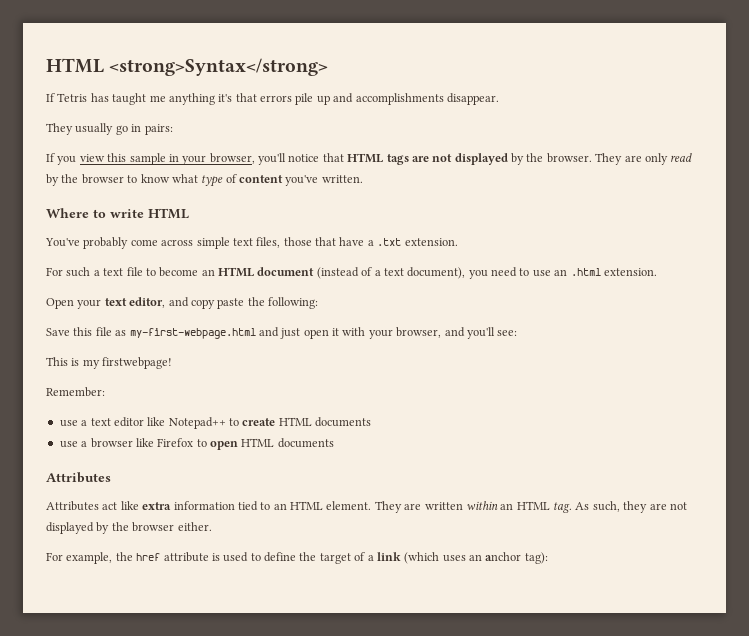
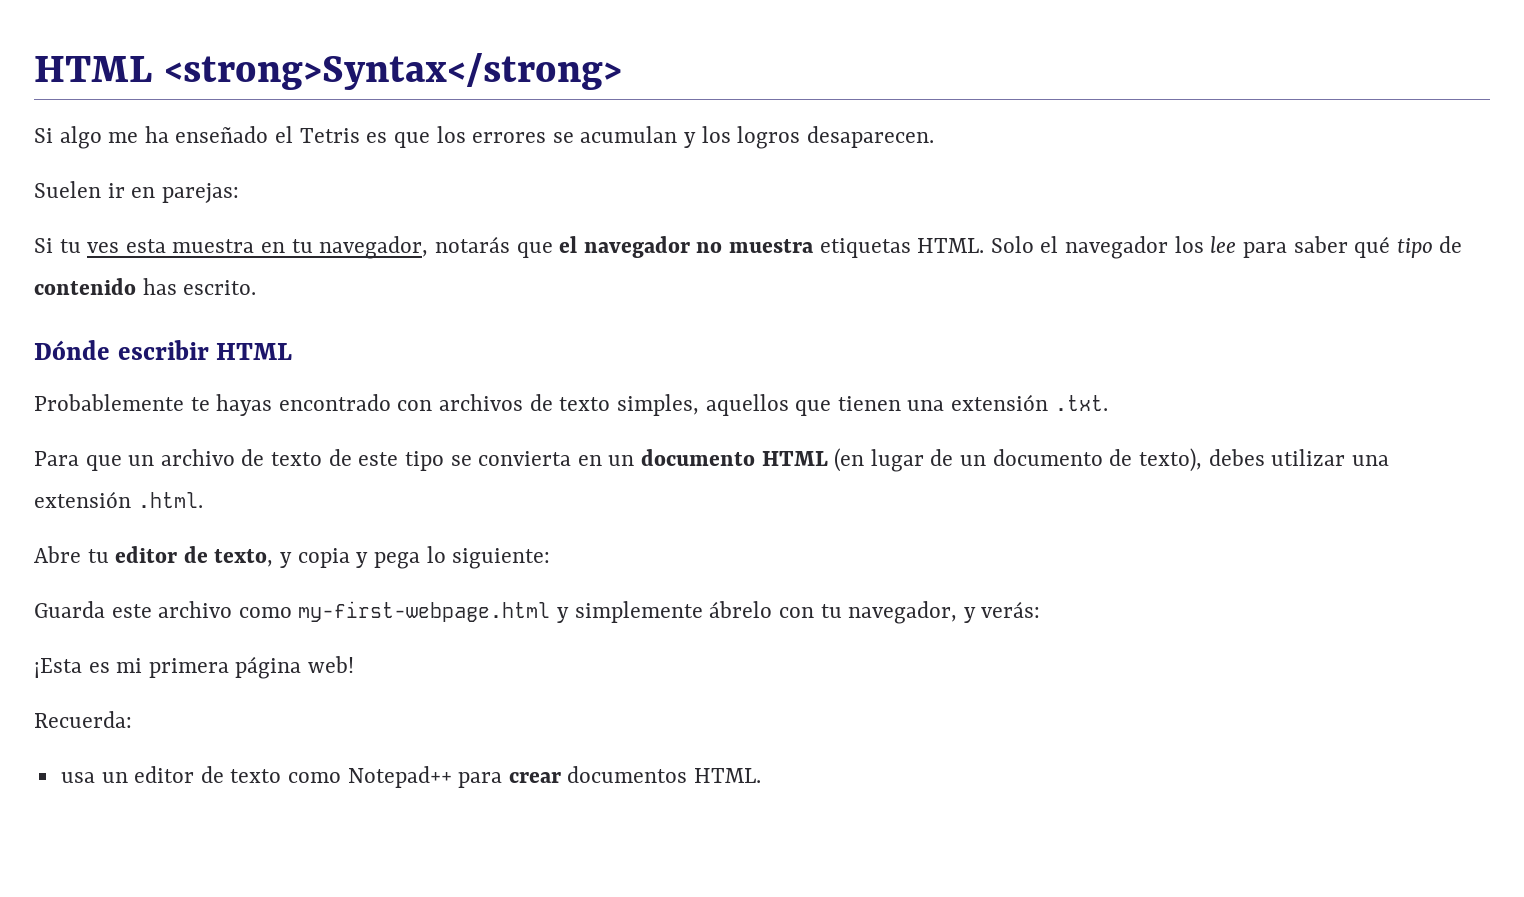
[46,93,499,105] [46,123,173,135] [46,153,693,165] [46,174,363,187] [46,208,189,219] [45,237,458,249] [46,267,657,279] [46,297,318,309] [46,327,518,339] [46,357,173,369] [46,387,105,397] [59,417,372,429] [59,438,334,450] [46,472,111,483] [46,501,687,513] [46,522,212,534] [46,552,548,564] If Tetris has taught me anything it's that errors pile up and accomplishments disappear. // They usually go in pairs: // If you view this sample in your browser, you'll notice that HTML tags are not displayed by the browser. They are only read by the browser to know what type of content you've written. // Where to write HTML // You've probably come across simple text files, those that have a .txt extension. // For such a text file to become an HTML document (instead of a text document), you need to use an .html extension. // Open your text editor, and copy paste the following: // Save this file as my-first-webpage.html and just open it with your browser, and you'll see: // This is my firstwebpage! // Remember: // use a text editor like Notepad++ to create HTML documents // use a browser like Firefox to open HTML documents // Attributes // Attributes act like extra information tied to an HTML element. They are written within an HTML tag. As such, they are not displayed by the browser either. // For example, the href attribute is used to define the target of a link (which uses an anchor tag): -> [34,126,934,149] [34,181,239,203] [34,236,1463,259] [34,278,257,295] [34,340,293,360] [34,394,1108,416] [34,448,1389,472] [34,491,203,508] [34,546,551,569] [34,601,1041,624] [34,656,355,679] [34,711,132,728] [60,766,762,788] Si algo me ha enseñado el Tetris es que los errores se acumulan y los logros desaparecen. // Suelen ir en parejas: // Si tu ves esta muestra en tu navegador, notarás que el navegador no muestra etiquetas HTML. Solo el navegador los lee para saber qué tipo de contenido has escrito. // Dónde escribir HTML // Probablemente te hayas encontrado con archivos de texto simples, aquellos que tienen una extensión .txt. // Para que un archivo de texto de este tipo se convierta en un documento HTML (en lugar de un documento de texto), debes utilizar una extensión .html. // Abre tu editor de texto, y copia y pega lo siguiente: // Guarda este archivo como my-first-webpage.html y simplemente ábrelo con tu navegador, y verás: // ¡Esta es mi primera página web! // Recuerda: // usa un editor de texto como Notepad++ para crear documentos HTML.

